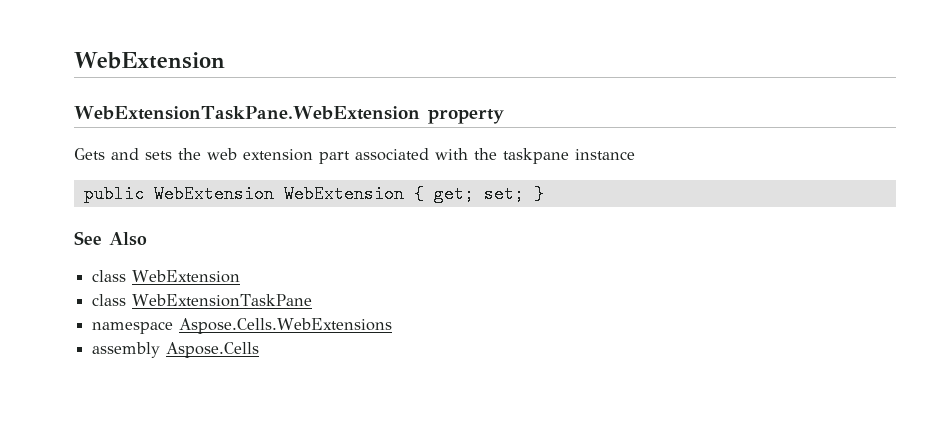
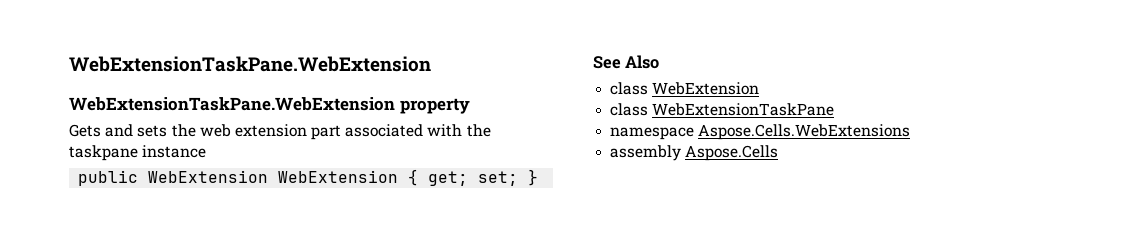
[74,52,225,69] WebExtension -> [69,56,431,72] WebExtensionTaskPane.WebExtension

